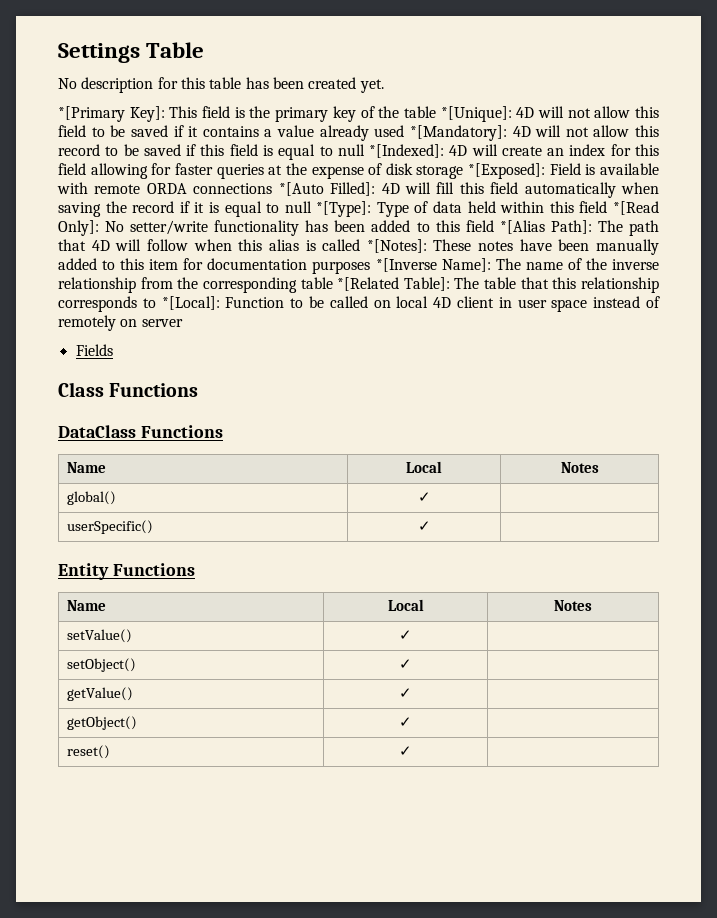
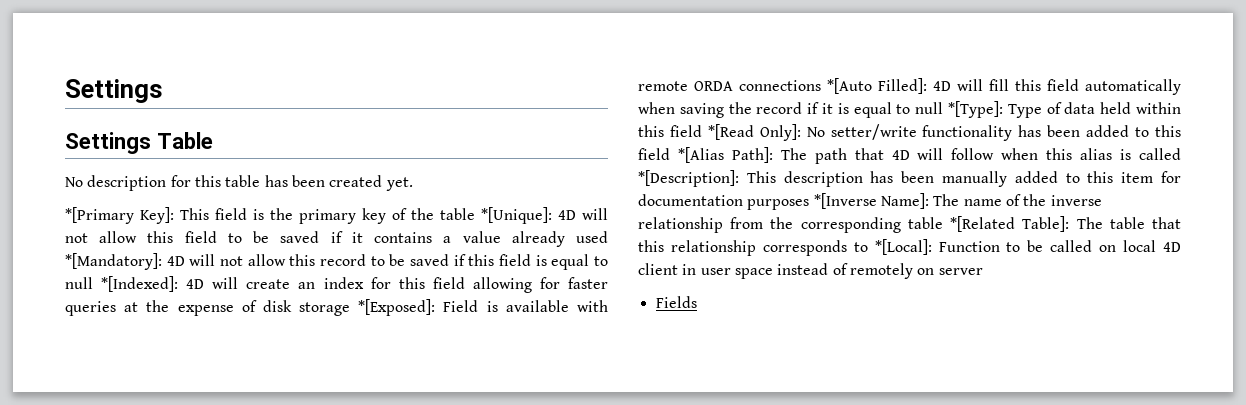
[58,43,140,63] Settings -> [65,79,163,103] [65,132,151,154] Settings // Settings
[366,239,552,253] *[Notes]: These notes have -> [638,170,894,187] *[Description]: This description has
[58,382,199,397] [58,425,223,438] [67,462,107,473] [406,461,442,473] [560,462,599,473] [67,491,117,505] [417,492,431,502] [67,520,154,534] [417,521,431,531] [58,563,195,580] [67,600,107,611] [387,599,424,611] [554,600,592,611] [67,629,133,643] [399,630,412,640] [67,658,137,672] [399,659,412,669] [67,687,134,701] [399,688,412,698] [67,716,138,730] [399,717,412,727] [67,745,111,759] [399,746,412,756] // Class Functions // DataClass Functions // Name | Local | Notes // global() | ✓ | // userSpecific() | ✓ | // Entity Functions // Name | Local | Notes // setValue() | ✓ | // setObject() | ✓ | // getValue() | ✓ | // getObject() | ✓ | // reset() | ✓ | -> (697, 302) none

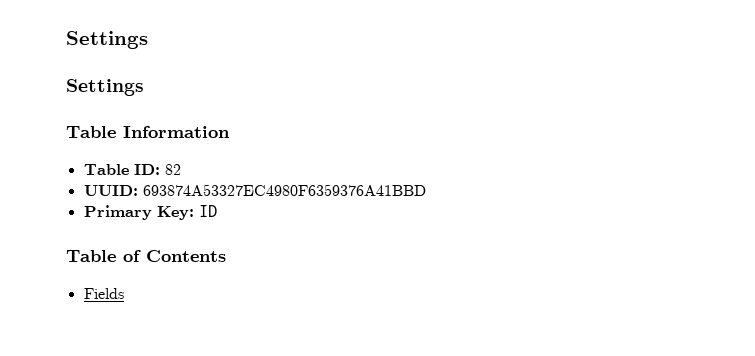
[157,132,213,149] [65,175,413,191] [65,207,608,224] [65,231,608,247] [65,253,609,270] [65,276,608,293] [65,299,608,316] [638,78,1181,95] [638,101,1181,118] [638,124,1181,141] [638,147,1181,164] [638,170,1181,187] [638,193,1102,210] [638,216,1181,233] [638,239,1181,256] [638,263,983,279] Table // No description for this table has been created yet. // *[Primary Key]: This field is the primary key of the table *[Unique]: 4D will not allow this field to be saved if it contains a value already used *[Mandatory]: 4D will not allow this record to be saved if this field is equal to null *[Indexed]: 4D will create an index for this field allowing for faster queries at the expense of disk storage *[Exposed]: Field is available with remote ORDA connections *[Auto Filled]: 4D will fill this field automatically when saving the record if it is equal to null *[Type]: Type of data held within this field *[Read Only]: No setter/write functionality has been added to this field *[Alias Path]: The path that 4D will follow when this alias is called *[Description]: This description has been manually added to this item for documentation purposes *[Inverse Name]: The name of the inverse relationship from the corresponding table *[Related Table]: The table that this relationship corresponds to *[Local]: Function to be called on local 4D client in user space instead of remotely on server -> [66,126,230,138] [83,164,181,175] [83,184,426,196] [83,205,217,220] [66,250,226,262] // Table Information // Table ID: 82 // UUID: 693874A53327EC4980F6359376A41BBD // Primary Key: ID // Table of Contents

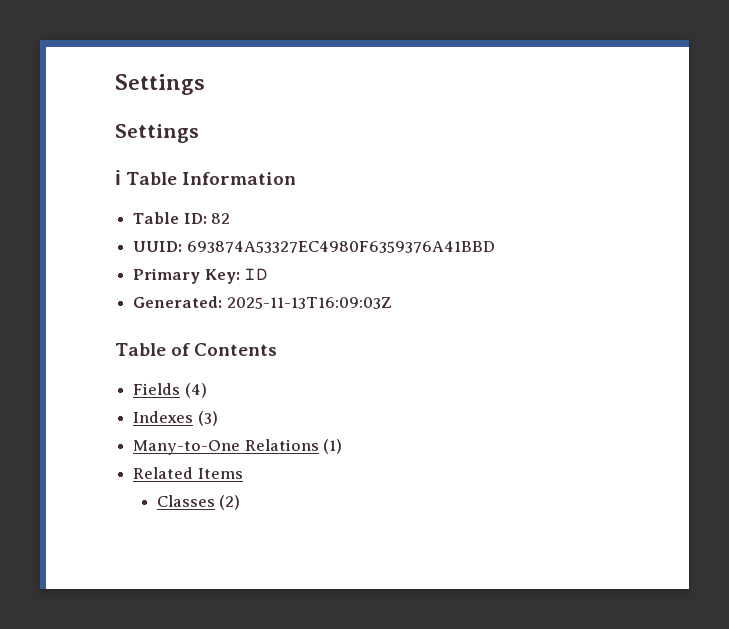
(144, 87) none -> [115,170,121,185] ℹ
(217, 211) none -> [133,296,392,309] // Generated: 2025-11-13T16:09:03Z
(124, 293) none -> [184,383,207,398] [133,411,218,426] [133,439,343,455] [133,467,243,479] [156,495,241,510] (4) // Indexes (3) // Many-to-One Relations (1) // Related Items // Classes (2)

